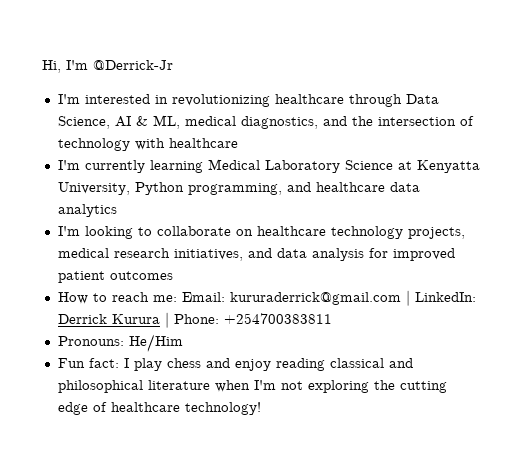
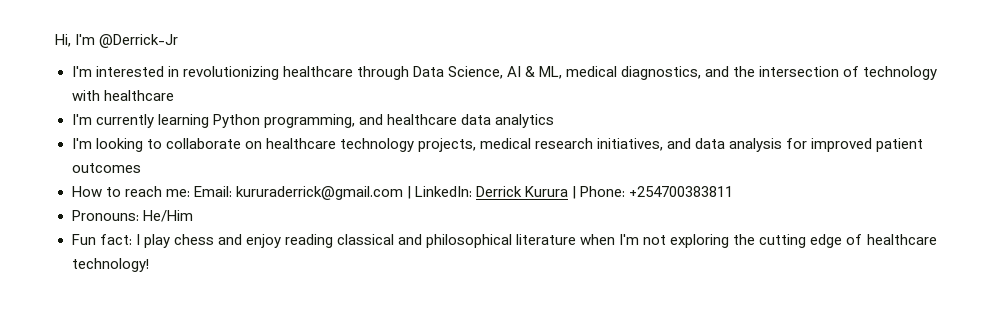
[207,159,480,173] [57,182,130,195] Medical Laboratory Science at Kenyatta University, -> (209, 121) none

